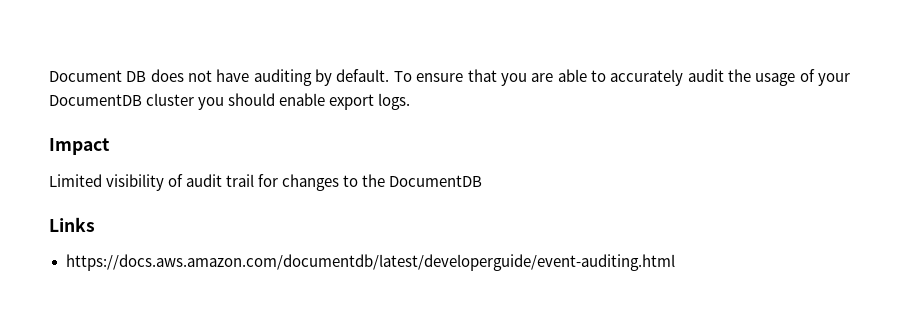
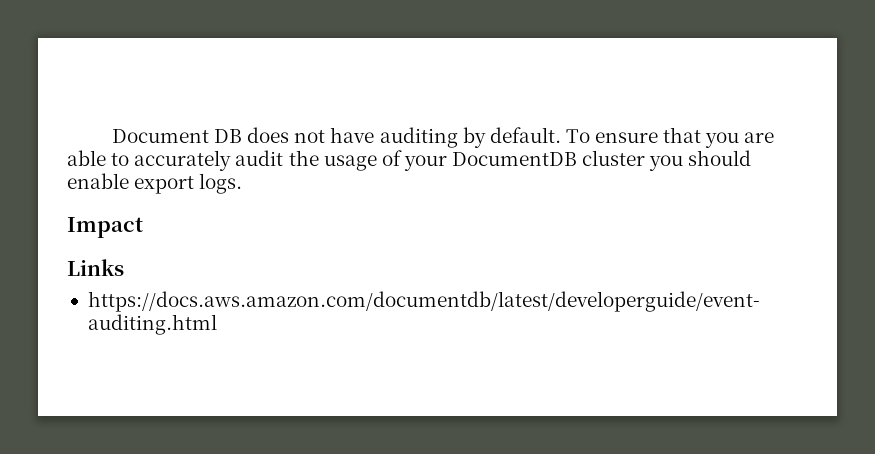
[49,174,483,191] // Limited visibility of audit trail for changes to the DocumentDB -> (143, 227) none

